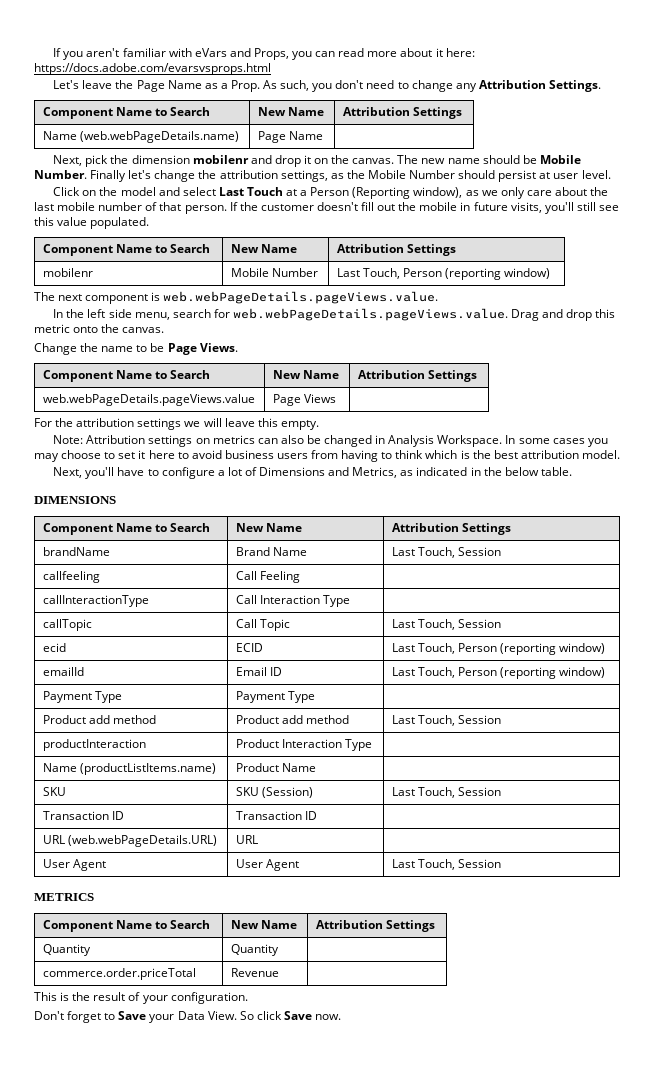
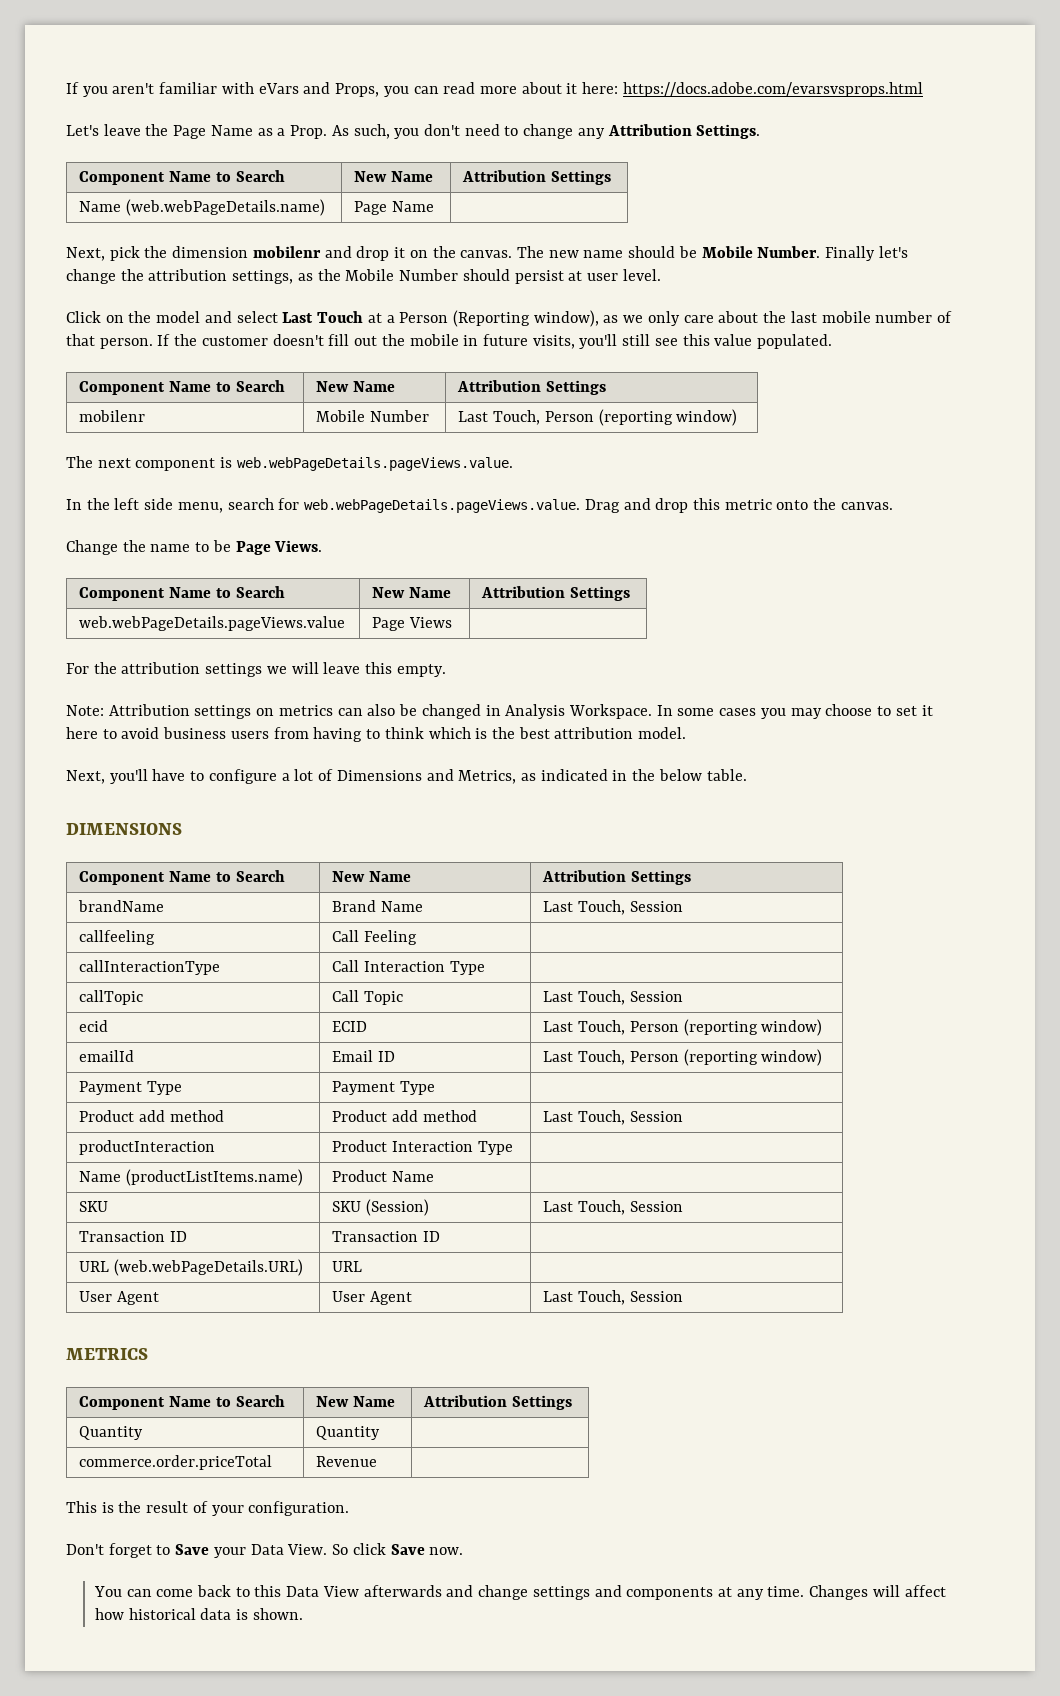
(342, 1017) none -> [93,1585,946,1600] [94,1608,303,1620] // You can come back to this Data View afterwards and change settings and components at any time. Changes will affect how historical data is shown.

